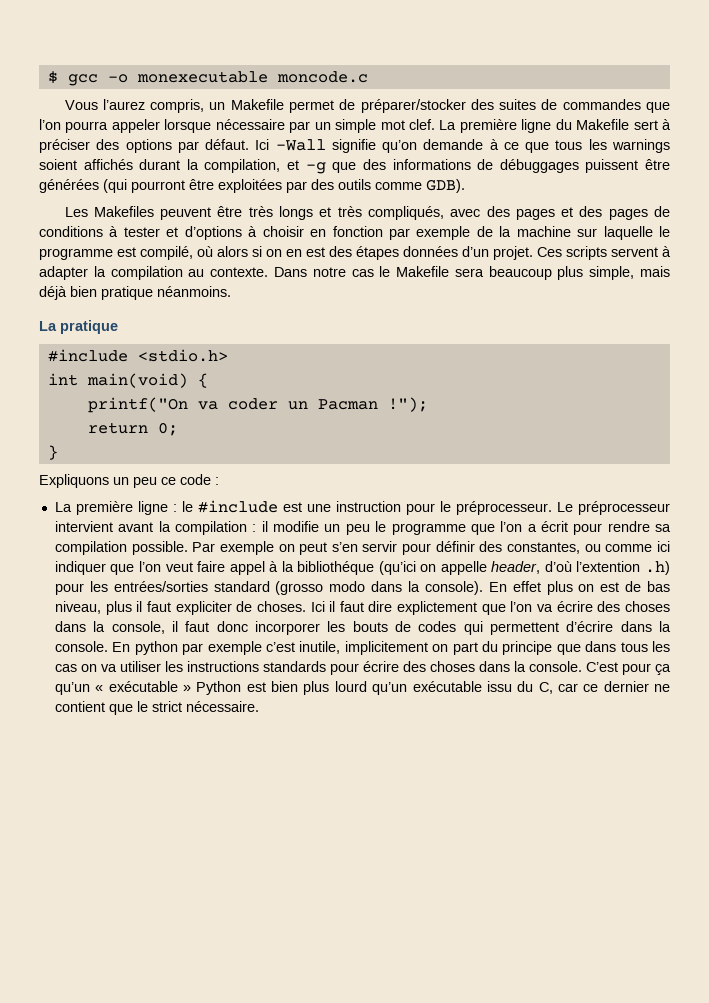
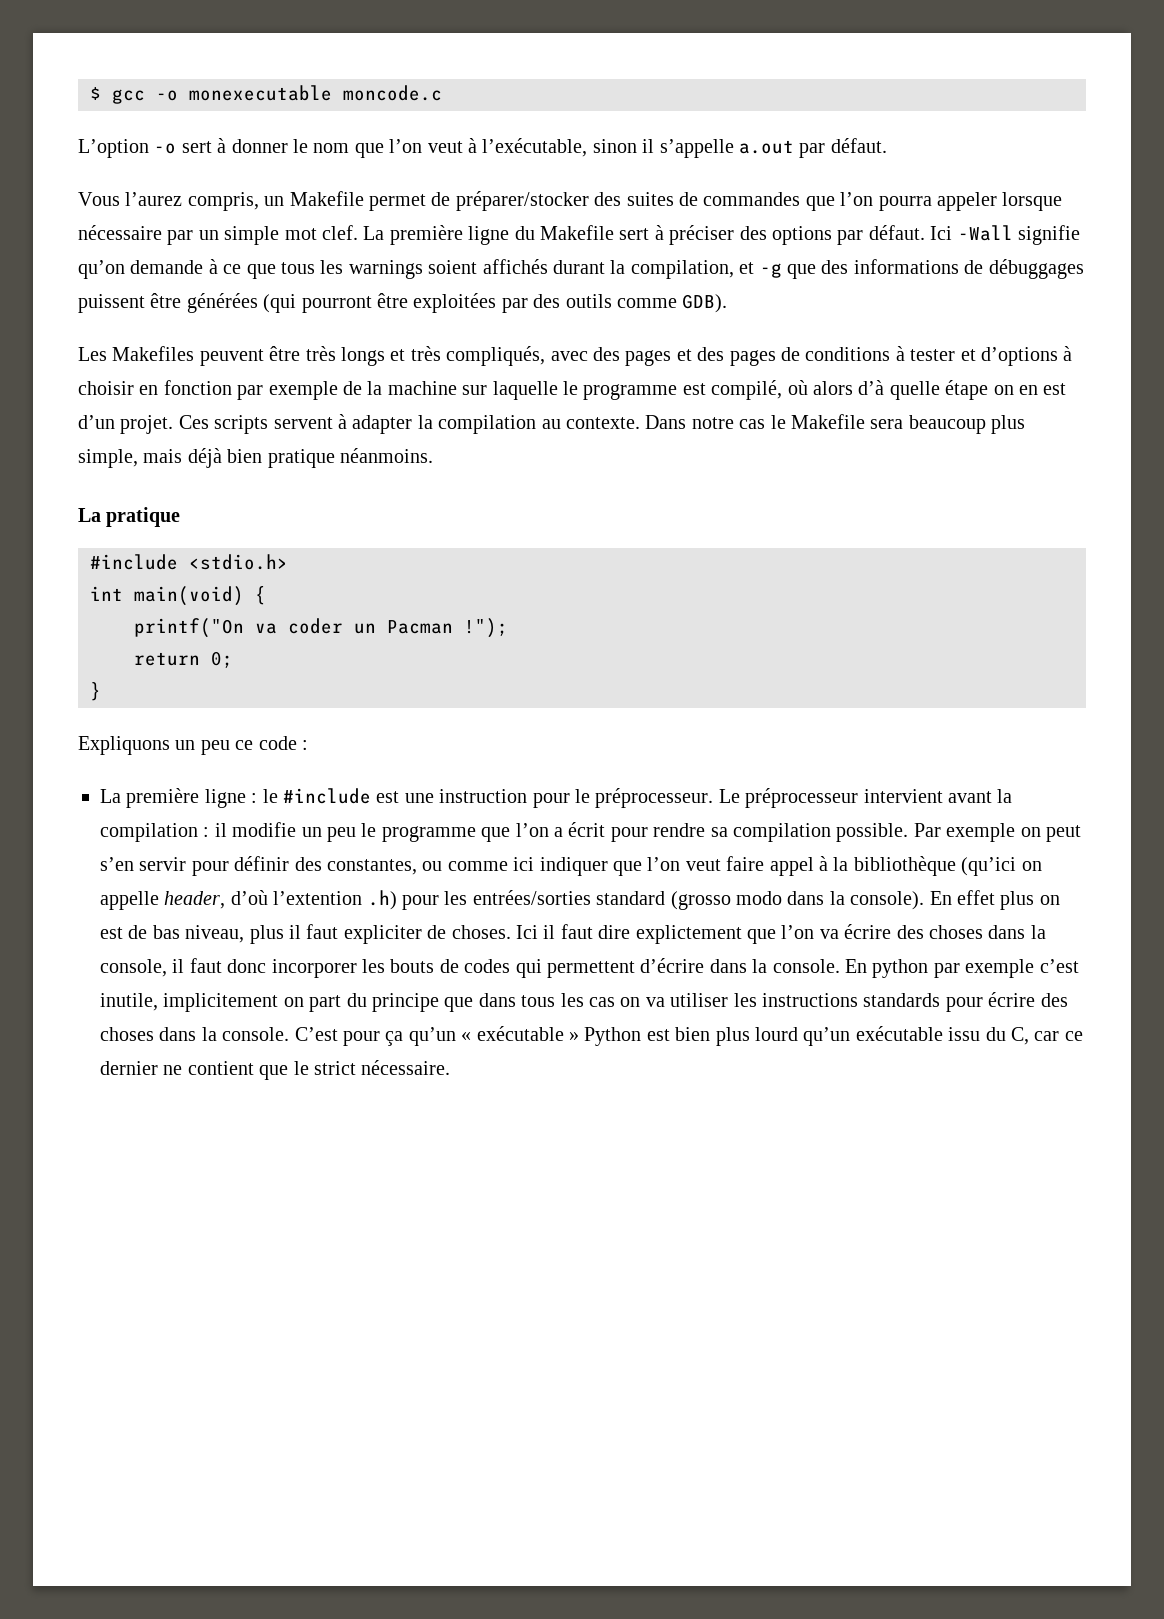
(368, 77) none -> [78,138,887,158] // L’option -o sert à donner le nom que l’on veut à l’exécutable, sinon il s’appelle a.out par défaut.
[252,246,458,260] si on en est des étapes données -> [858,380,1067,400] d’à quelle étape on en est
[297,561,375,575] bibliothéque -> [853,856,956,876] bibliothèque

